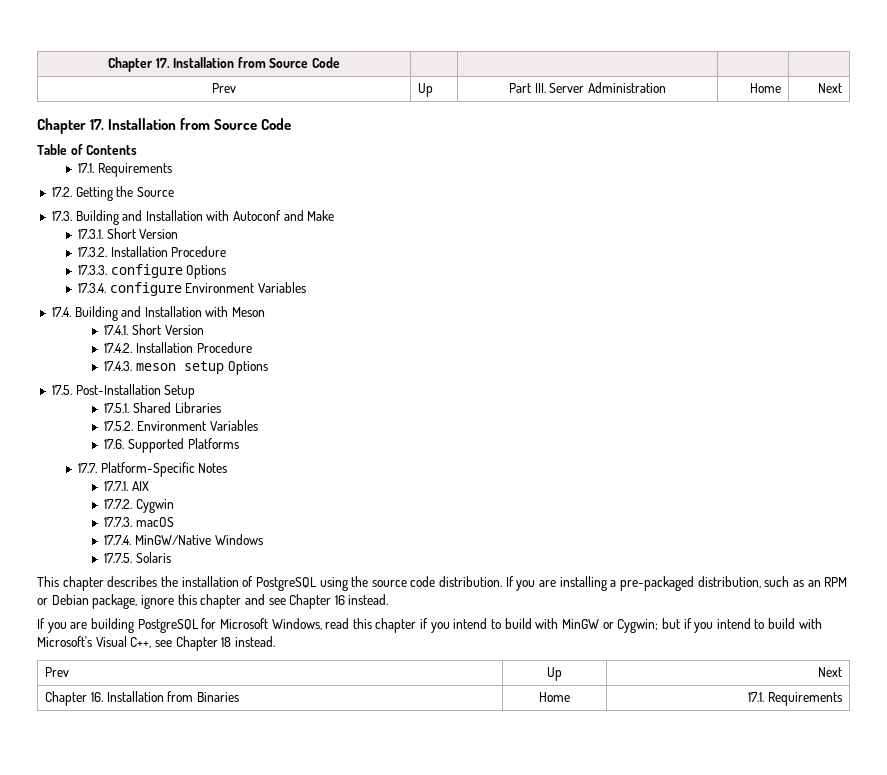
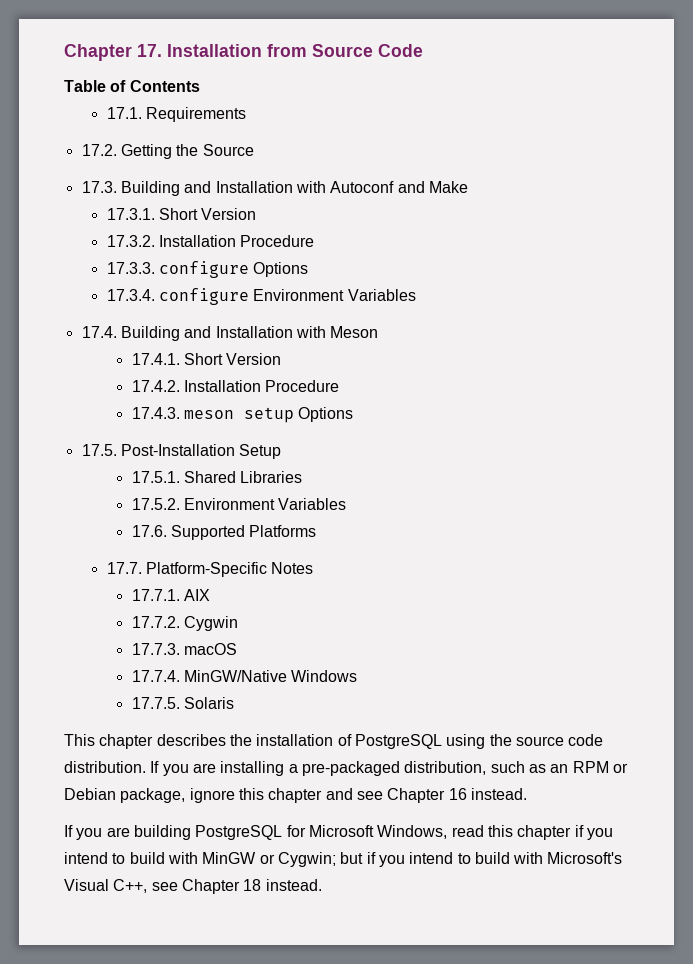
[107,57,341,72] [212,83,236,93] [418,83,434,97] [509,82,666,93] [749,83,781,93] [817,83,842,93] [37,118,292,134] Chapter 17. Installation from Source Code | | | | // Prev | Up | Part III. Server Administration | Home | Next // Chapter 17. Installation from Source Code -> [64,44,423,61] Chapter 17. Installation from Source Code
[45,667,70,677] [547,667,562,681] [817,667,842,677] [45,691,239,706] [539,692,570,702] [748,692,842,706] // Prev | Up | Next // Chapter 16. Installation from Binaries | Home | 17.1. Requirements -> (322, 885) none

